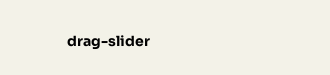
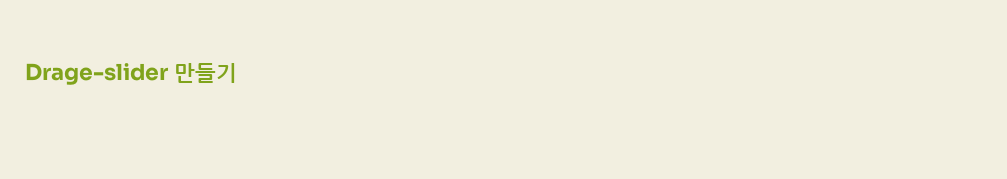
[67,35,150,50] drag-slider -> [25,63,237,85] Drage-slider 만들기

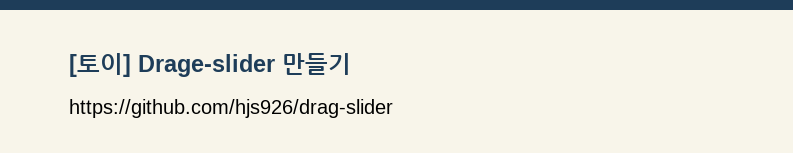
(25, 74) none -> [69,53,131,77] [토이]
(237, 73) none -> [69,99,393,118] // https://github.com/hjs926/drag-slider

